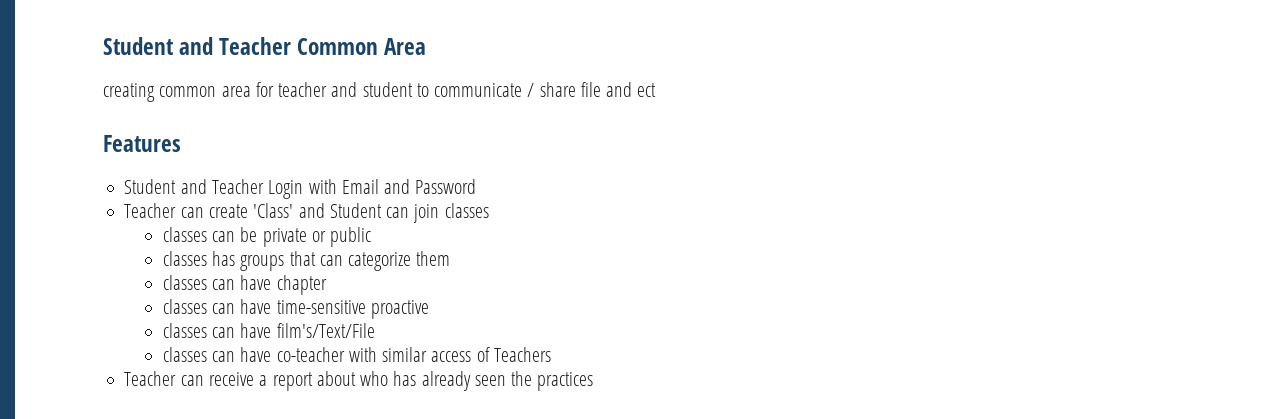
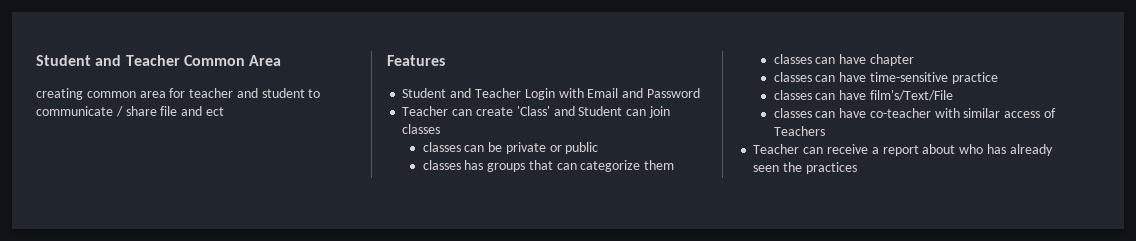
[370,300,429,319] proactive -> [951,72,998,84] practice

